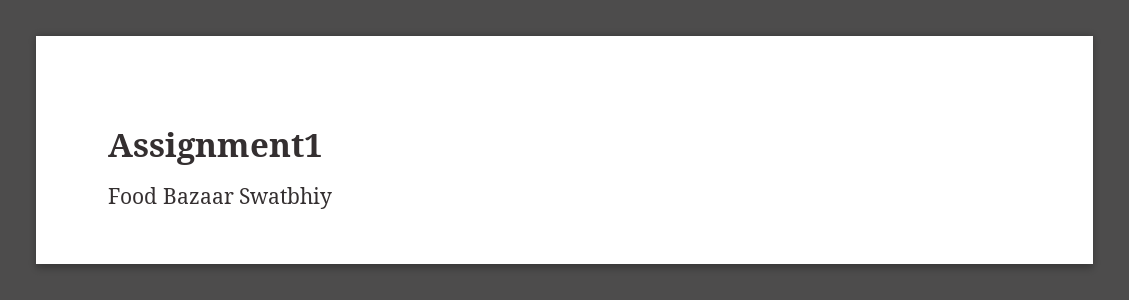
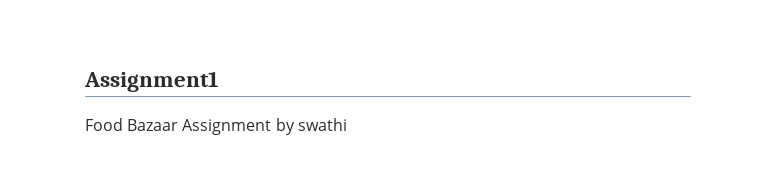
[239,187,333,209] Swatbhiy -> [182,118,347,135] Assignment by swathi

